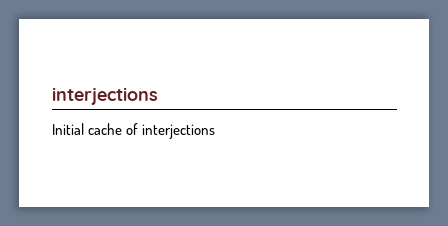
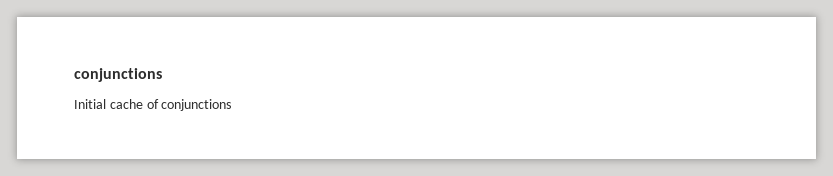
[52,87,158,105] interjections -> [74,68,162,82] conjunctions
[142,124,216,139] interjections -> [161,99,232,111] conjunctions

